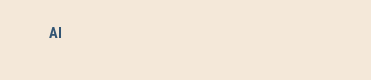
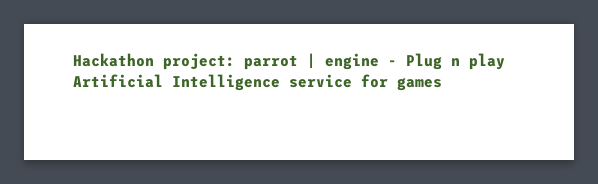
[49,27,62,38] AI -> [73,53,505,70] [73,74,442,91] Hackathon project: parrot | engine - Plug n play Artificial Intelligence service for games

